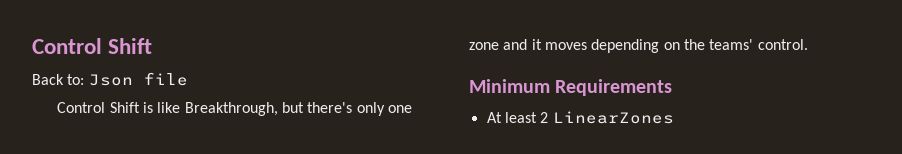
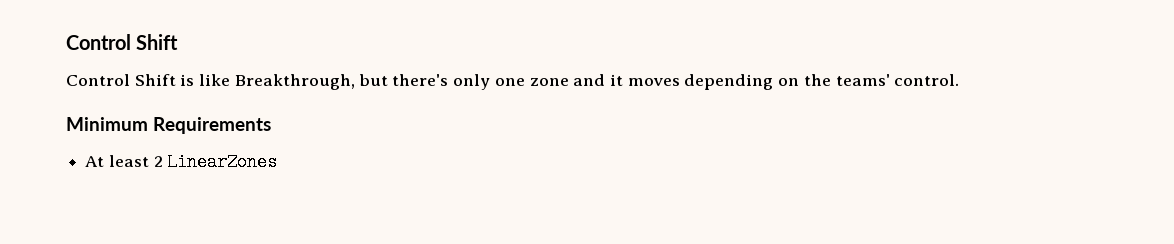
[32,38,153,54] [32,72,188,86] Control Shift // Back to: Json file -> [66,34,179,50] Control Shift

